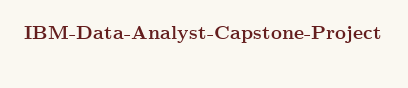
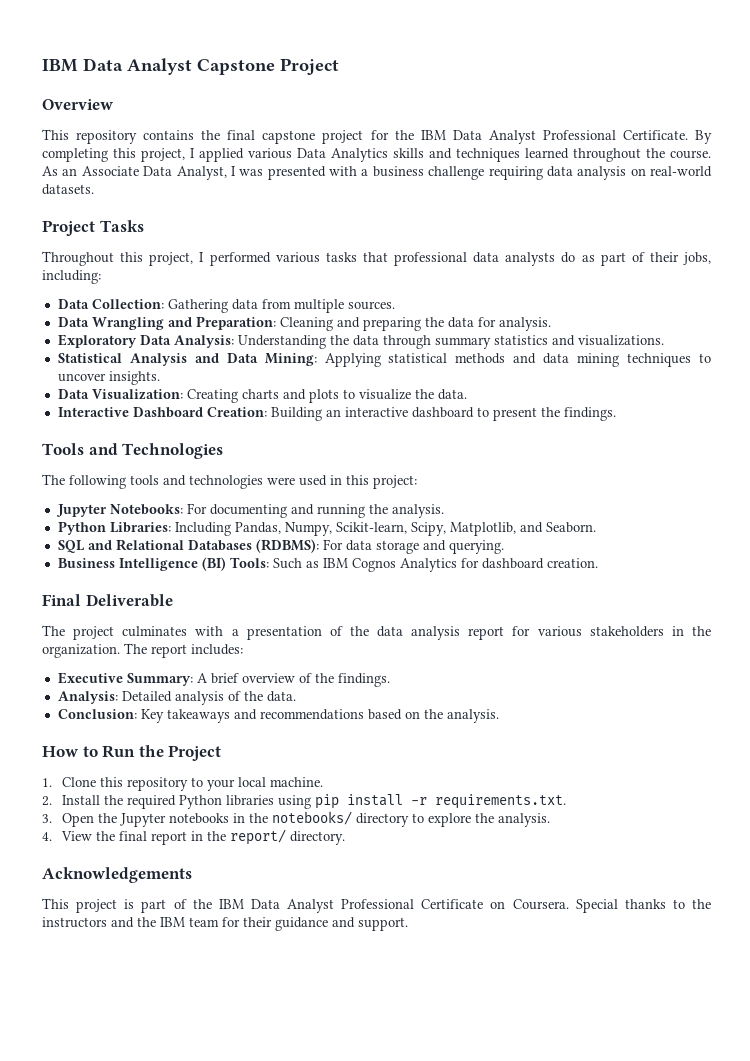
[24,25,382,43] IBM-Data-Analyst-Capstone-Project -> [42,58,339,75] [42,99,114,110] [42,129,712,144] [42,148,711,162] [42,166,712,180] [42,184,94,195] [42,220,144,236] [42,251,711,266] [42,270,101,284] [57,299,395,313] [57,316,551,331] [57,334,664,349] [57,353,712,367] [57,371,160,385] [57,389,467,403] [57,407,616,421] [42,443,224,459] [42,474,417,489] [55,503,444,518] [57,521,596,536] [57,539,504,554] [57,557,598,572] [42,594,173,607] [42,625,711,640] [42,643,243,658] [57,672,390,687] [57,691,296,705] [57,709,499,723] [42,745,222,761] [42,777,324,791] [42,794,567,809] [42,811,551,827] [42,829,346,845] [42,867,192,883] [42,898,711,913] [42,917,408,931] IBM Data Analyst Capstone Project // Overview // This repository contains the final capstone project for the IBM Data Analyst Professional Certificate. By completing this project, I applied various Data Analytics skills and techniques learned throughout the course. As an Associate Data Analyst, I was presented with a business challenge requiring data analysis on real-world datasets. // Project Tasks // Throughout this project, I performed various tasks that professional data analysts do as part of their jobs, including: // Data Collection: Gathering data from multiple sources. // Data Wrangling and Preparation: Cleaning and preparing the data for analysis. // Exploratory Data Analysis: Understanding the data through summary statistics and visualizations. // Statistical Analysis and Data Mining: Applying statistical methods and data mining techniques to uncover insights. // Data Visualization: Creating charts and plots to visualize the data. // Interactive Dashboard Creation: Building an interactive dashboard to present the findings. // Tools and Technologies // The following tools and technologies were used in this project: // Jupyter Notebooks: For documenting and running the analysis. // Python Libraries: Including Pandas, Numpy, Scikit-learn, Scipy, Matplotlib, and Seaborn. // SQL and Relational Databases (RDBMS): For data storage and querying. // Business Intelligence (BI) Tools: Such as IBM Cognos Analytics for dashboard creation. // Final Deliverable // The project culminates with a presentation of the data analysis report for various stakeholders in the organization. The report includes: // Executive Summary: A brief overview of the findings. // Analysis: Detailed analysis of the data. // Conclusion: Key takeaways and recommendations based on the analysis. // How to Run the Project // 1. Clone this repository to your local machine. // 2. Install the required Python libraries using pip install -r requirements.txt. // 3. Open the Jupyter notebooks in the notebooks/ directory to explore the analysis. // 4. View the final report in the report/ directory. // Acknowledgements // This project is part of the IBM Data Analyst Professional Certificate on Coursera. Special thanks to the instructors and the IBM team for their guidance and support.

